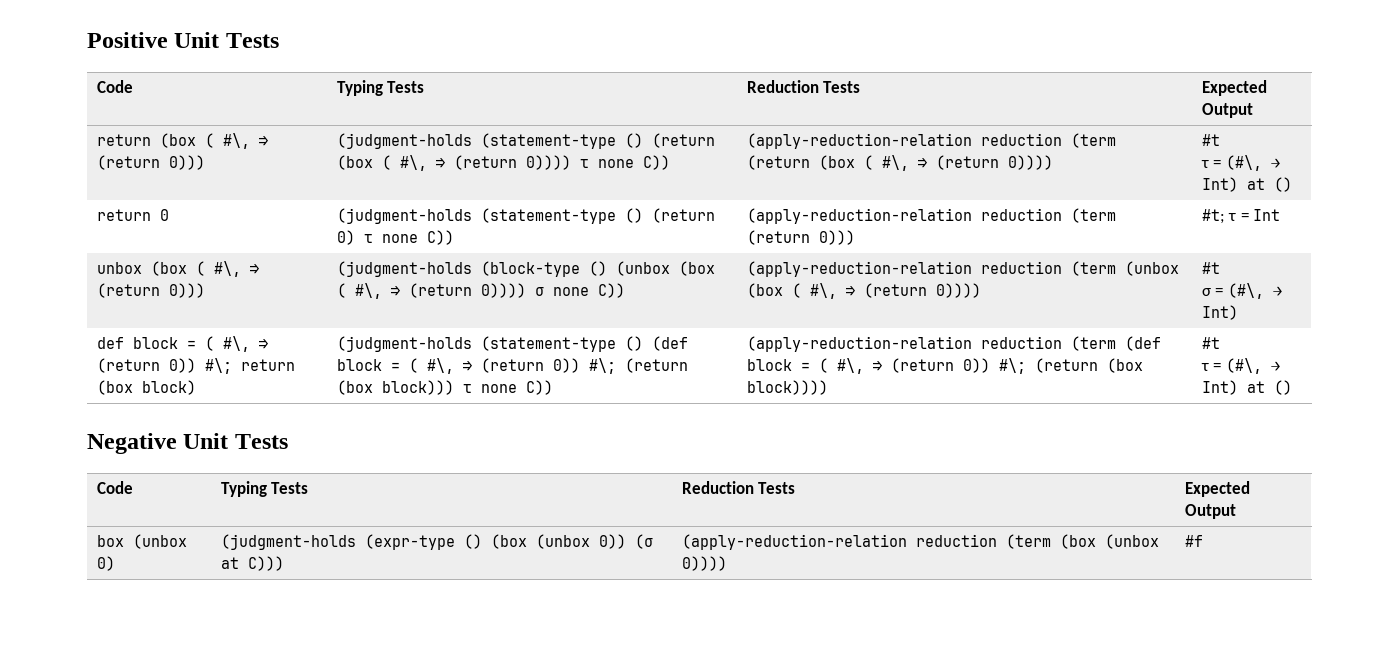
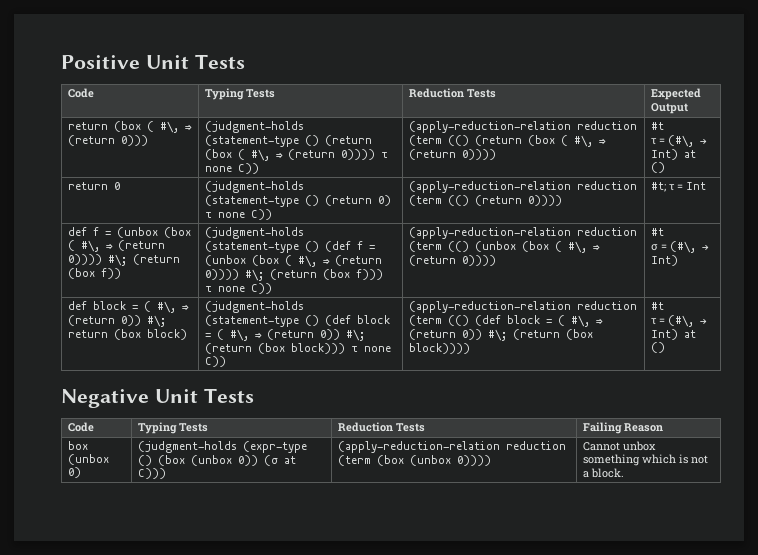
(1116, 140) none -> [448,135,470,146] (()
[746,230,855,245] (return 0))) -> [448,195,563,206] (() (return 0))))
[96,261,259,277] [96,283,205,298] [336,261,715,277] [336,283,625,299] [746,261,1116,277] unbox (box ( #\, ⇒ (return 0))) | (judgment-holds (block-type () (unbox (box ( #\, ⇒ (return 0)))) σ none C)) | (apply-reduction-relation reduction (term -> [68,227,192,238] [68,240,166,252] [68,254,181,266] [68,268,122,279] [205,227,305,239] [205,241,376,253] [205,255,383,267] [205,269,384,281] [205,283,273,294] [409,227,638,239] [409,241,470,252] def f = (unbox (box ( #\, ⇒ (return 0)))) #\; (return (box f)) | (judgment-holds (statement-type () (def f = (unbox (box ( #\, ⇒ (return 0)))) #\; (return (box f))) τ none C)) | (apply-reduction-relation reduction (term (()
(1116, 343) none -> [448,315,470,326] (()
[1184,481,1250,497] [1184,504,1236,519] Expected Output -> [583,422,664,434] Failing Reason
[1184,535,1203,547] #f -> [583,441,657,451] [583,454,709,466] [583,468,625,478] Cannot unbox something which is not a block.

